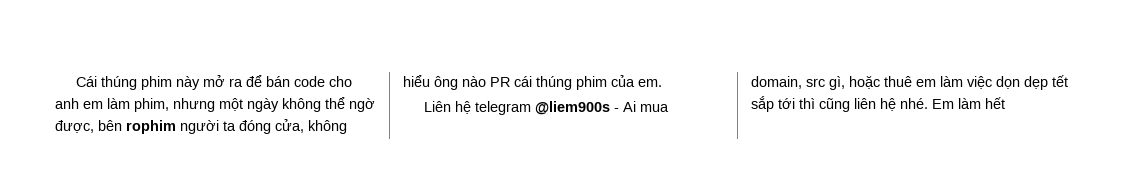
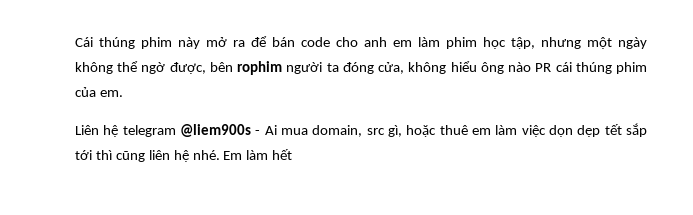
[134,98,169,112] phim, -> [446,37,535,49] phim học tập,

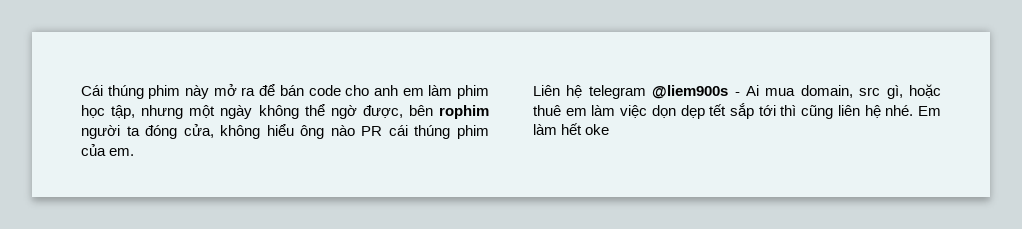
(293, 154) none -> [585,124,610,135] oke

